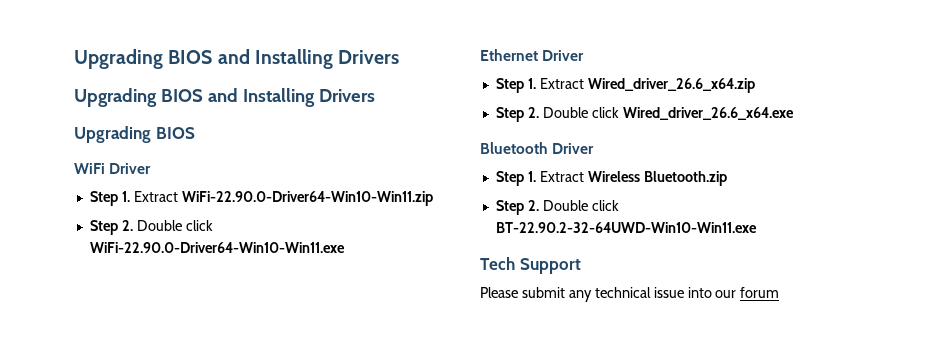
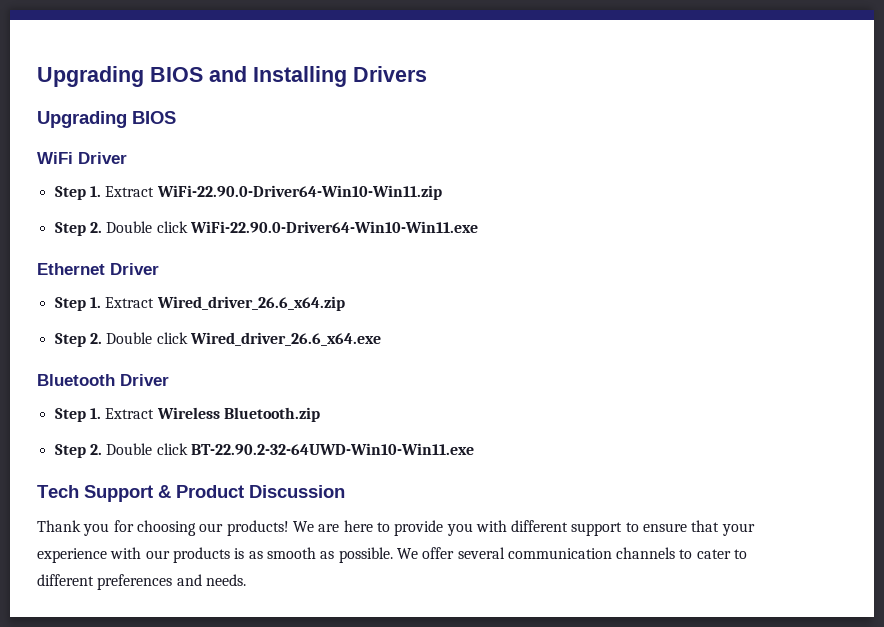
[74,49,400,69] [74,88,375,107] Upgrading BIOS and Installing Drivers // Upgrading BIOS and Installing Drivers -> [37,66,427,87] Upgrading BIOS and Installing Drivers
[480,287,780,302] // Please submit any technical issue into our forum -> [158,485,345,498] [37,520,755,536] [37,547,748,563] [37,574,246,590] & Product Discussion // Thank you for choosing our products! We are here to provide you with different support to ensure that your experience with our products is as smooth as possible. We offer several communication channels to cater to different preferences and needs.

